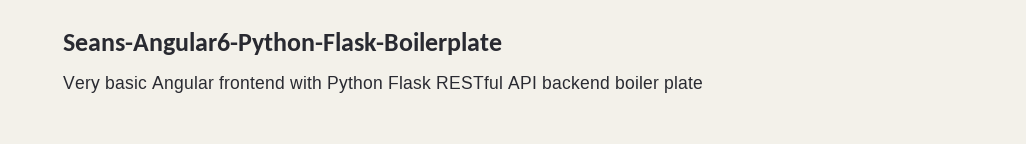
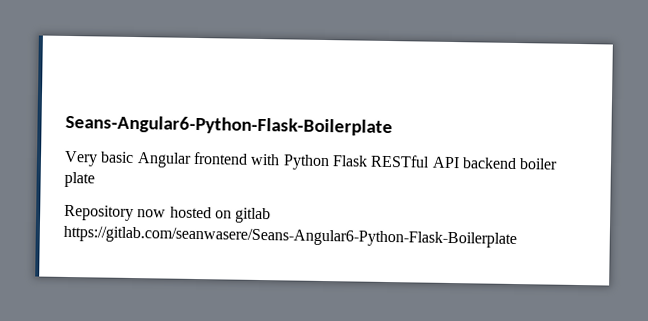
(703, 84) none -> [64,204,272,224] [63,225,517,249] // Repository now hosted on gitlab https://gitlab.com/seanwasere/Seans-Angular6-Python-Flask-Boilerplate

